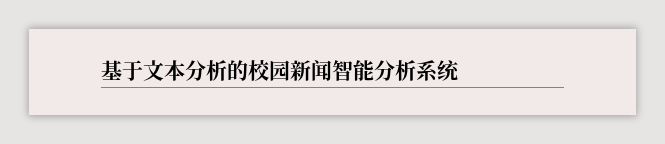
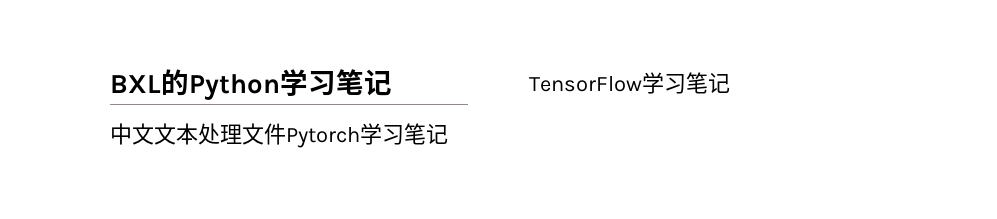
[101,60,459,82] 基于文本分析的校园新闻智能分析系统 -> [110,69,392,100] [110,123,448,148] [529,72,730,94] BXL的Python学习笔记 // 中文文本处理文件Pytorch学习笔记TensorFlow学习笔记

